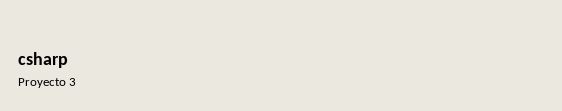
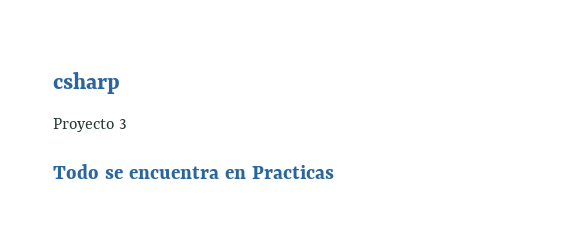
(77, 82) none -> [53,164,334,179] // Todo se encuentra en Practicas

